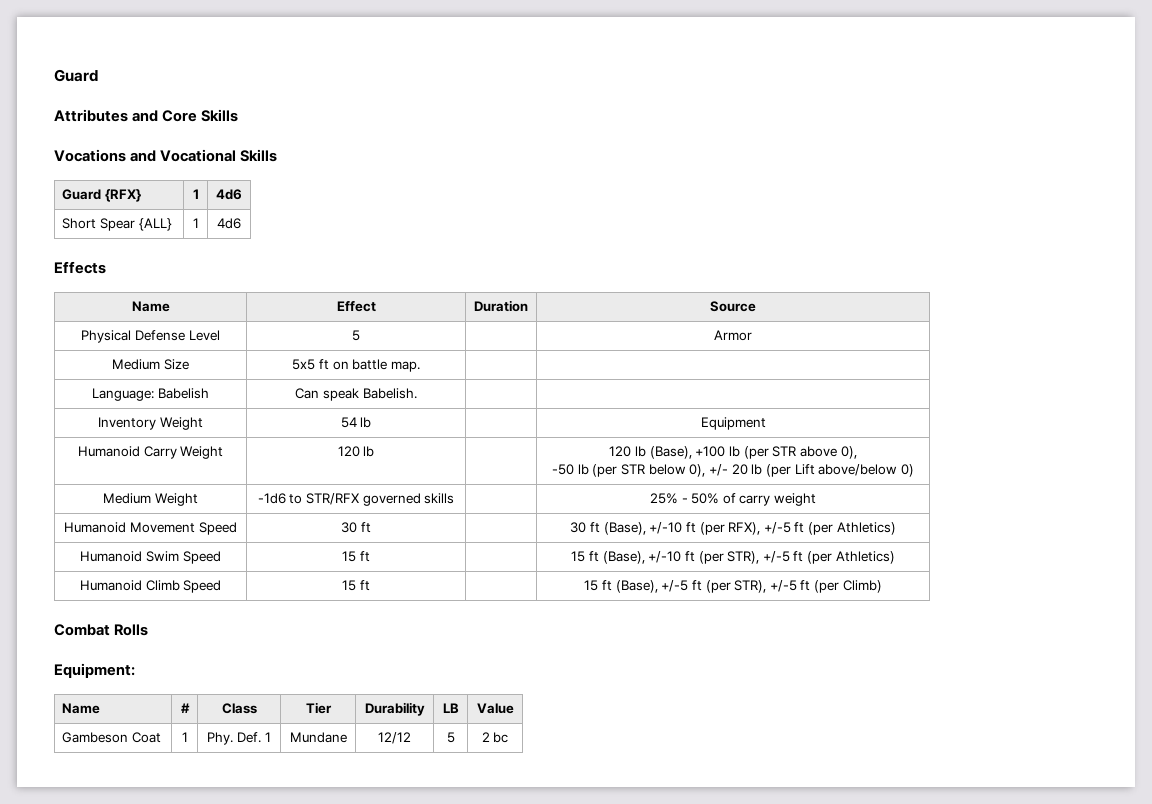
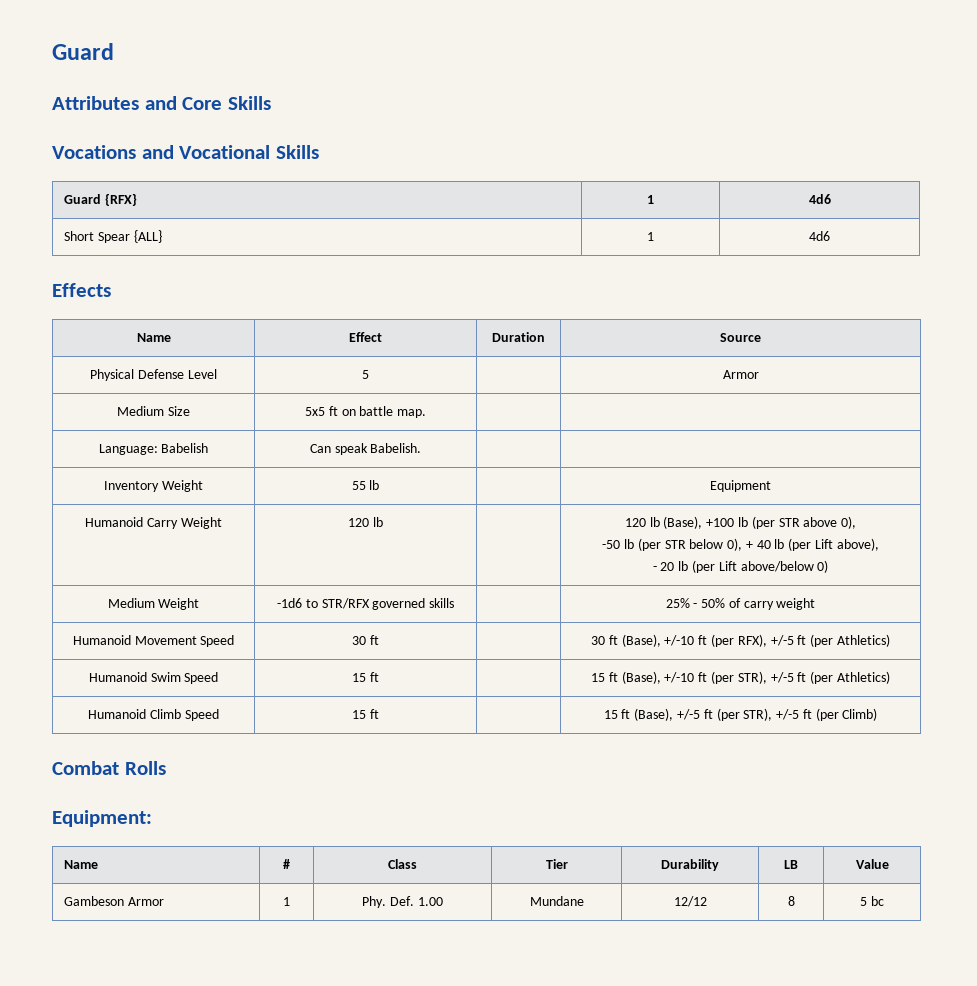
[340,417,357,428] 54 -> [351,481,366,490] 55
[709,464,729,476] +/- -> [745,538,879,551] [652,566,657,571] + 40 lb (per Lift above), // -
[132,732,162,743] Coat -> [128,897,165,906] Armor
[264,732,271,742] 1 -> [417,897,443,906] 1.00
[446,732,455,743] [481,732,490,742] | 5 | 2 -> [787,896,795,906] [860,897,868,906] | 8 | 5

